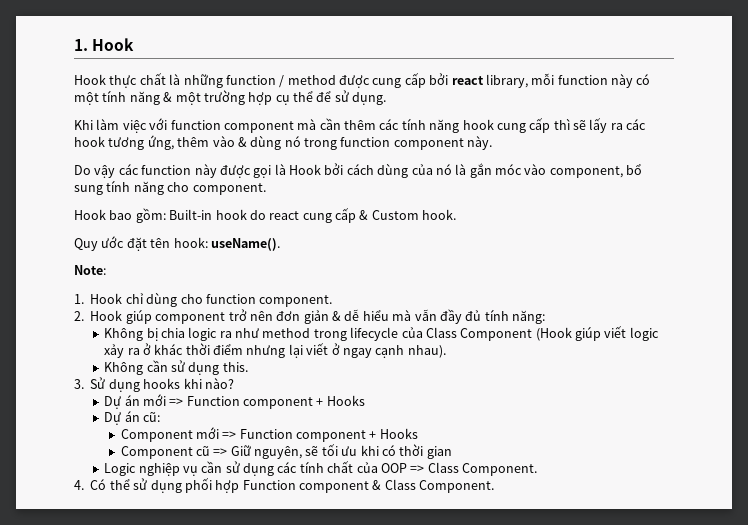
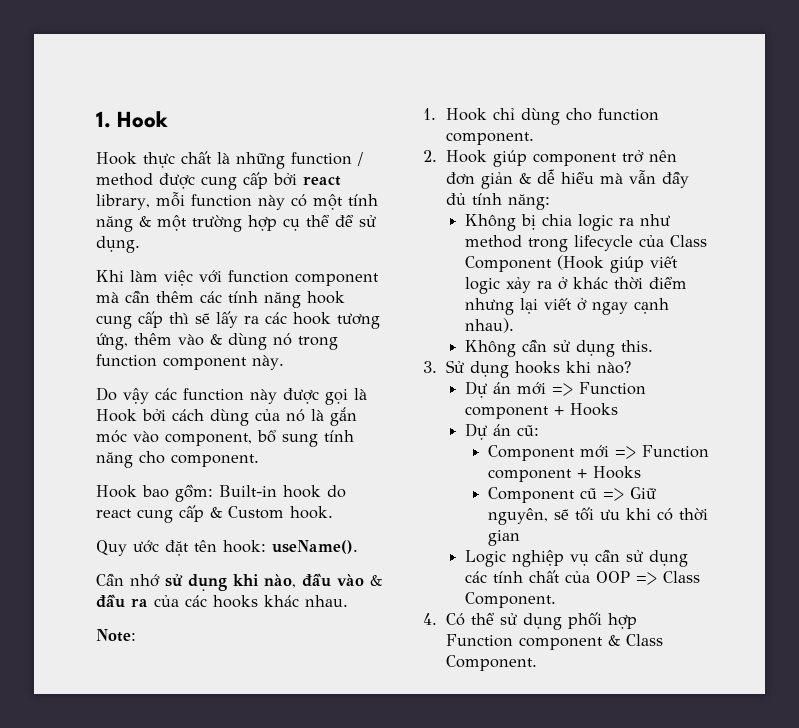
(280, 244) none -> [96,573,382,591] [96,594,348,608] // Cần nhớ sử dụng khi nào, đầu vào & đầu ra của các hooks khác nhau.

